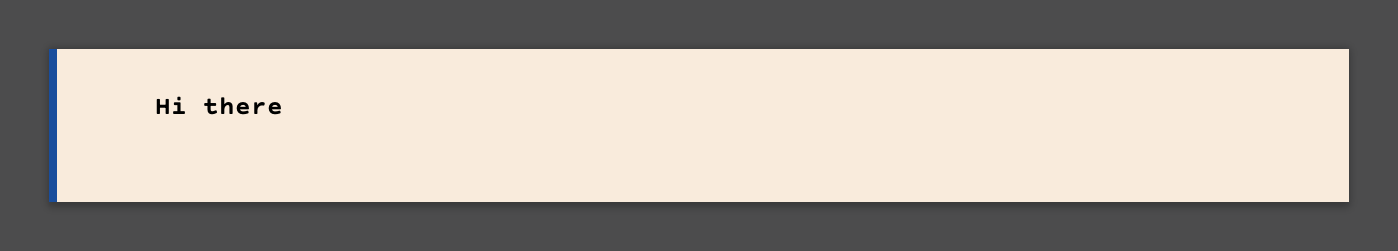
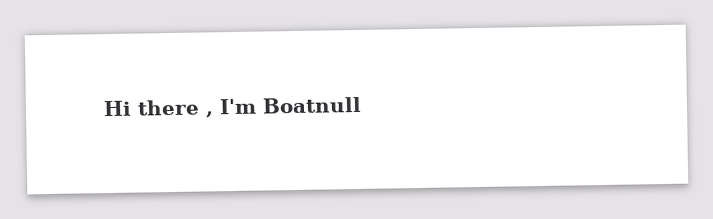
(283, 106) none -> [206,96,362,118] , I'm Boatnull

